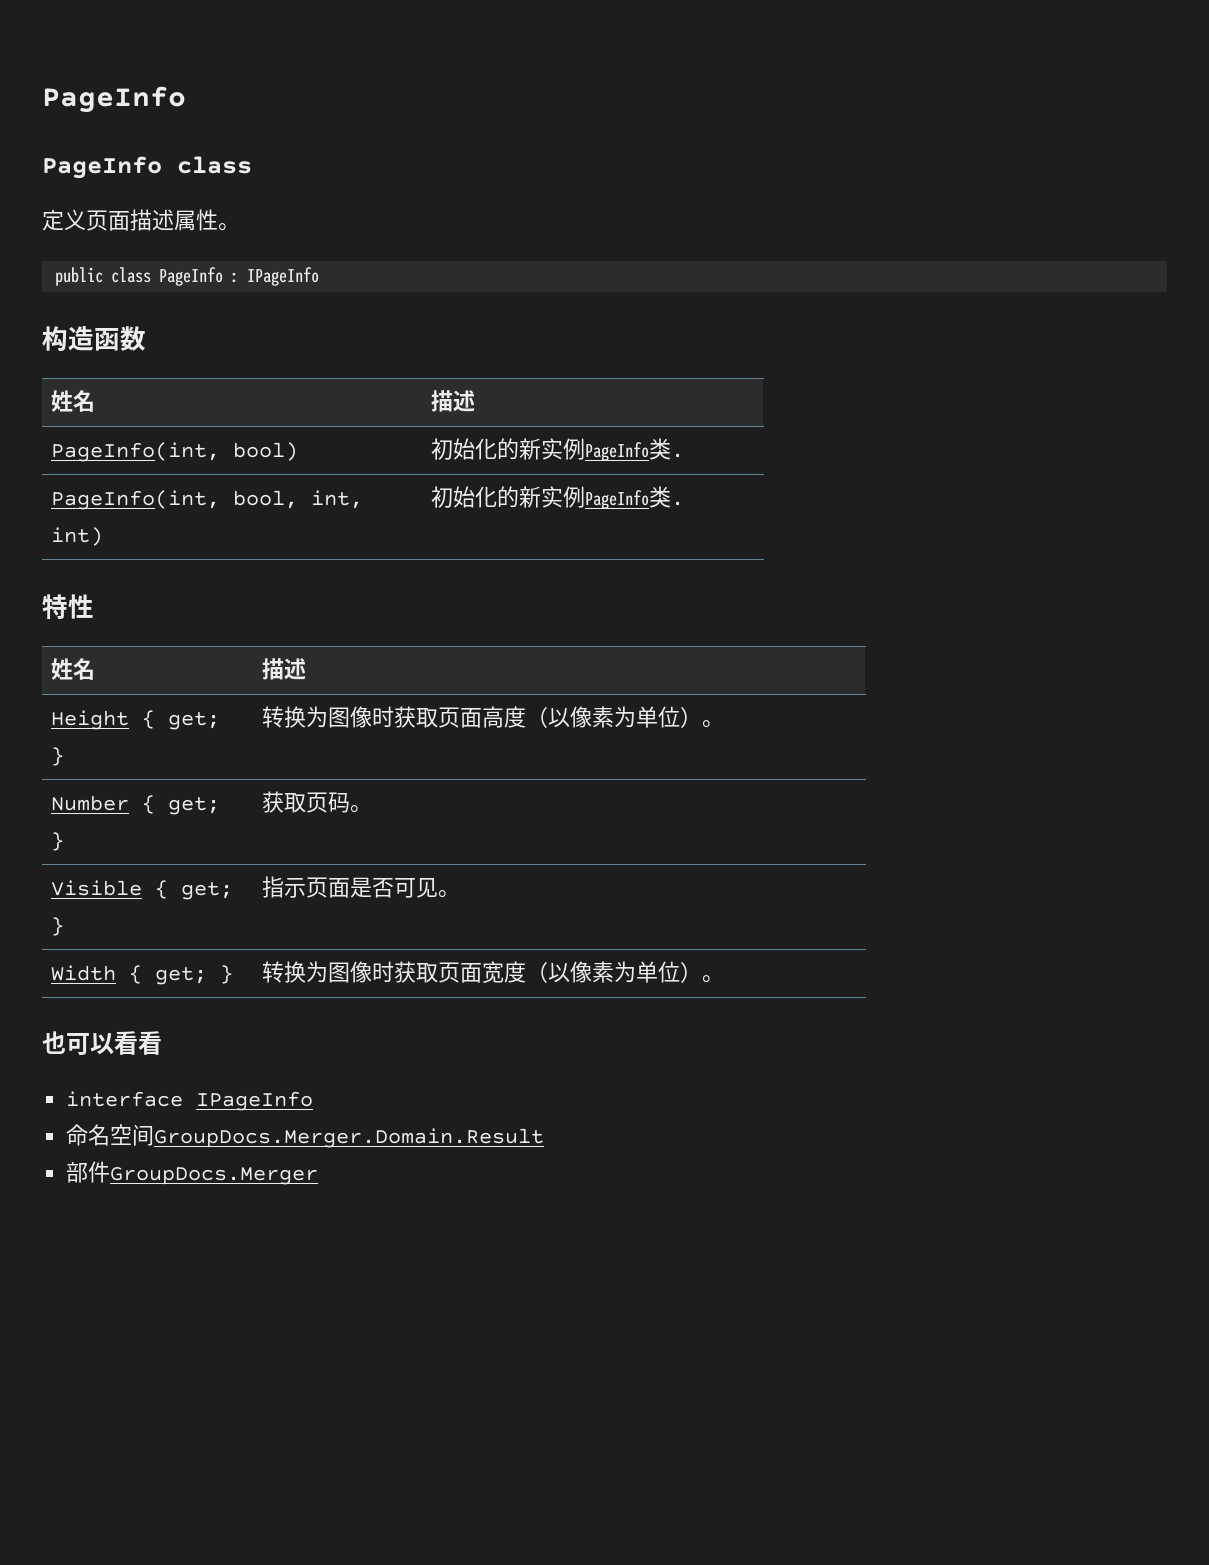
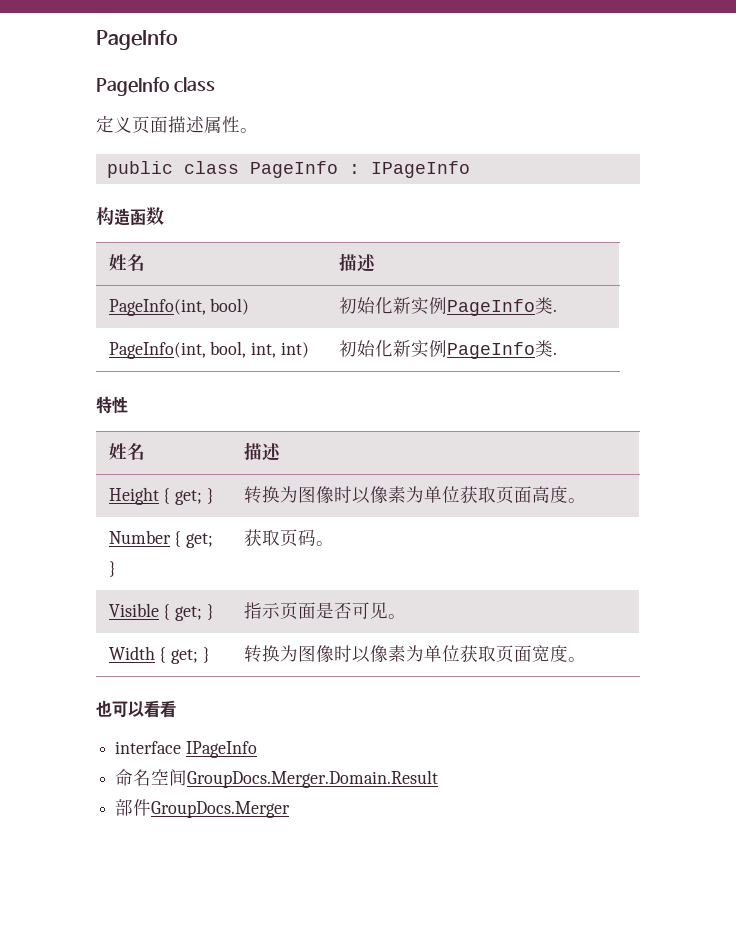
[497,438,520,460] 的 -> (393, 305) none
[497,486,520,508] 的 -> (393, 348) none
[394,706,703,728] 获取页面高度（以像素为单位） -> [351,486,568,504] 以像素为单位获取页面高度
[394,961,703,984] 获取页面宽度（以像素为单位） -> [351,645,568,663] 以像素为单位获取页面宽度

